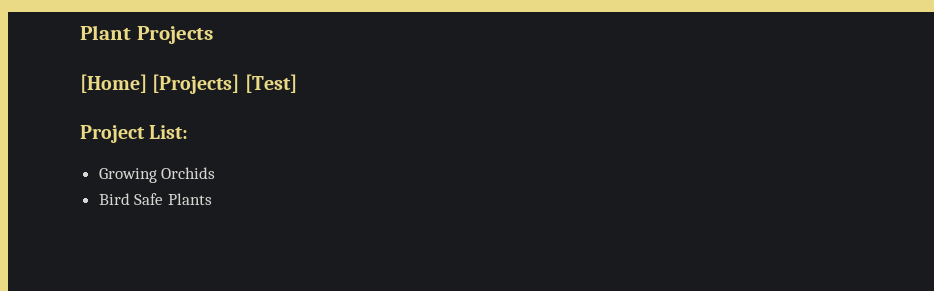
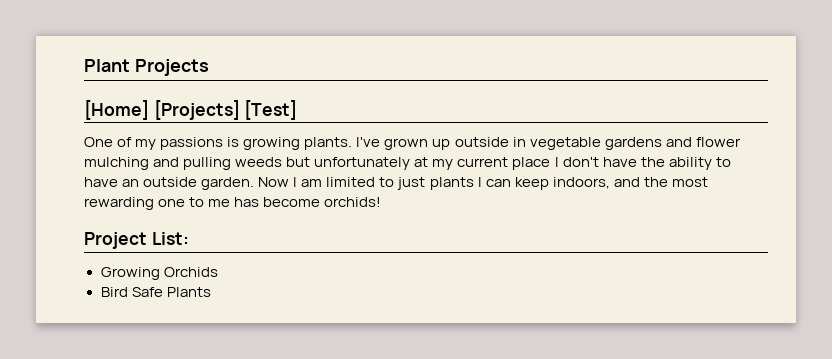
(297, 83) none -> [84,137,741,150] [84,157,731,170] [84,177,708,190] [84,197,382,210] // One of my passions is growing plants. I've grown up outside in vegetable gardens and flower mulching and pulling weeds but unfortunately at my current place I don't have the ability to have an outside garden. Now I am limited to just plants I can keep indoors, and the most rewarding one to me has become orchids!

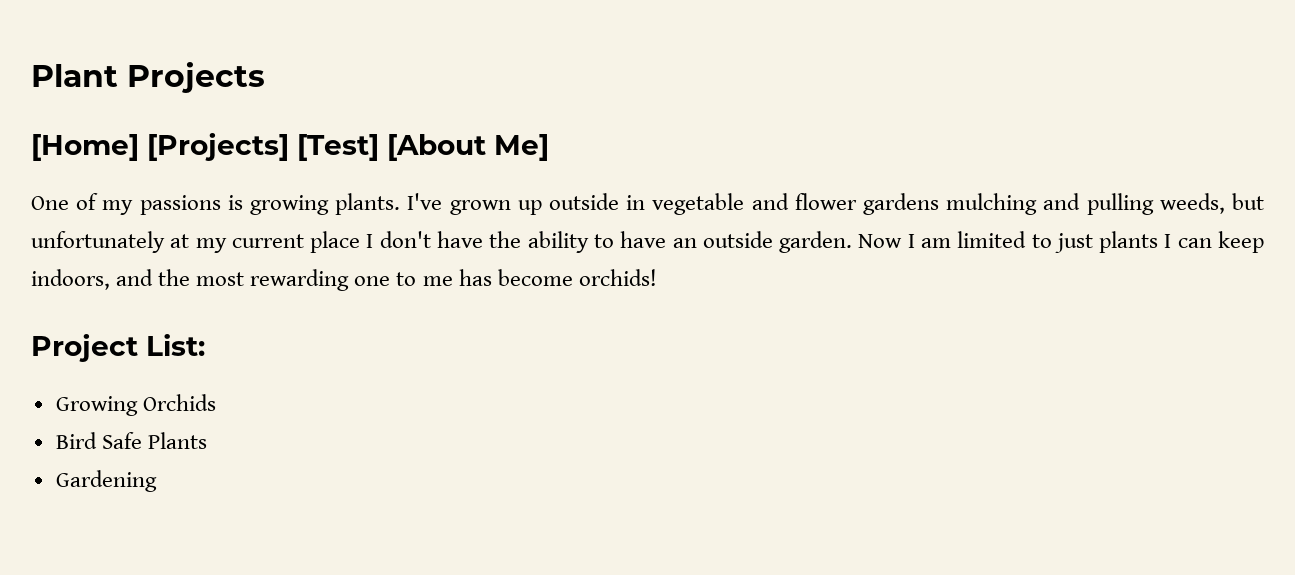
(298, 110) none -> [387,134,549,161] [About Me]
[604,137,662,150] gardens -> (745, 204) none
(741, 142) none -> [863,193,940,215] gardens
[235,157,283,167] weeds -> [1159,193,1225,214] weeds,
(211, 292) none -> [55,470,157,492] // Gardening

